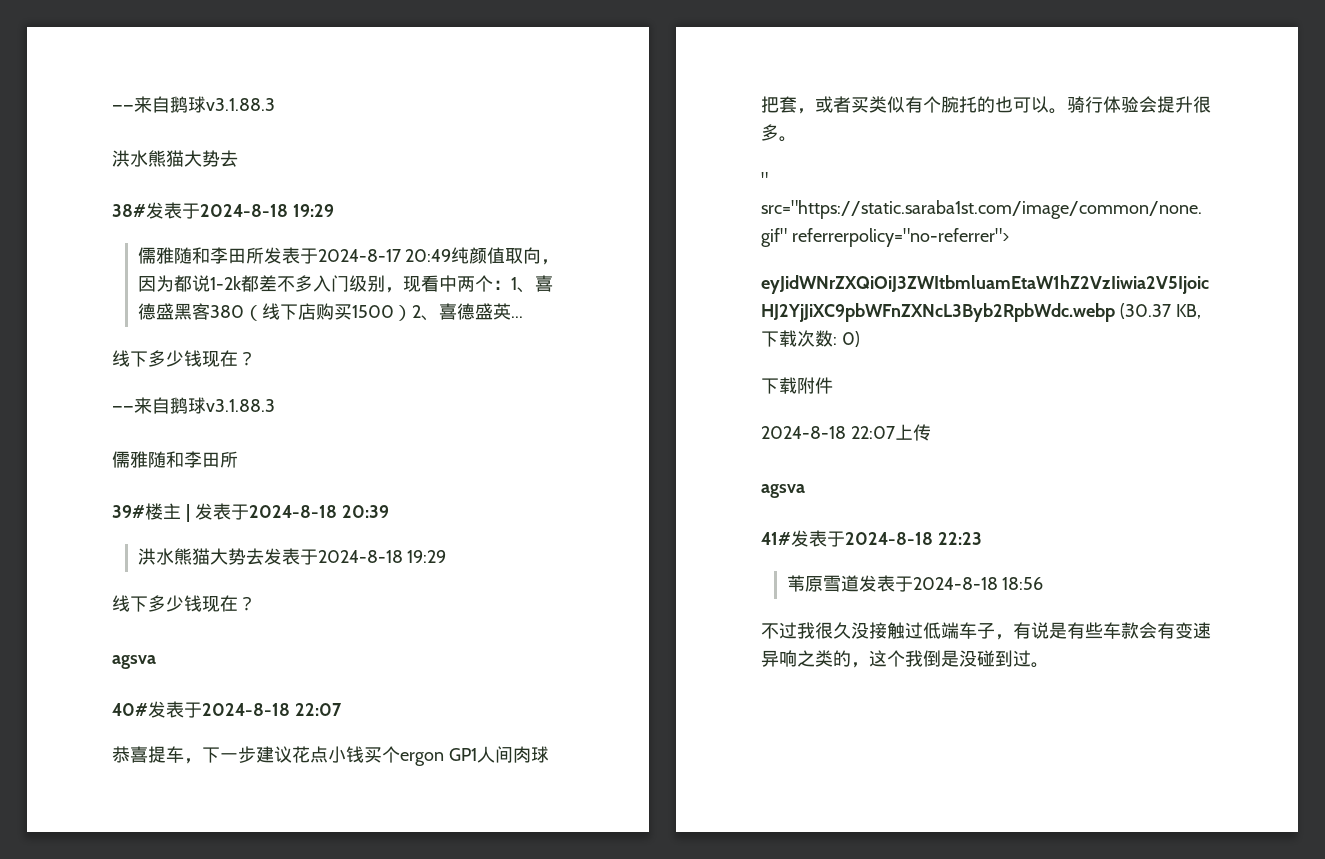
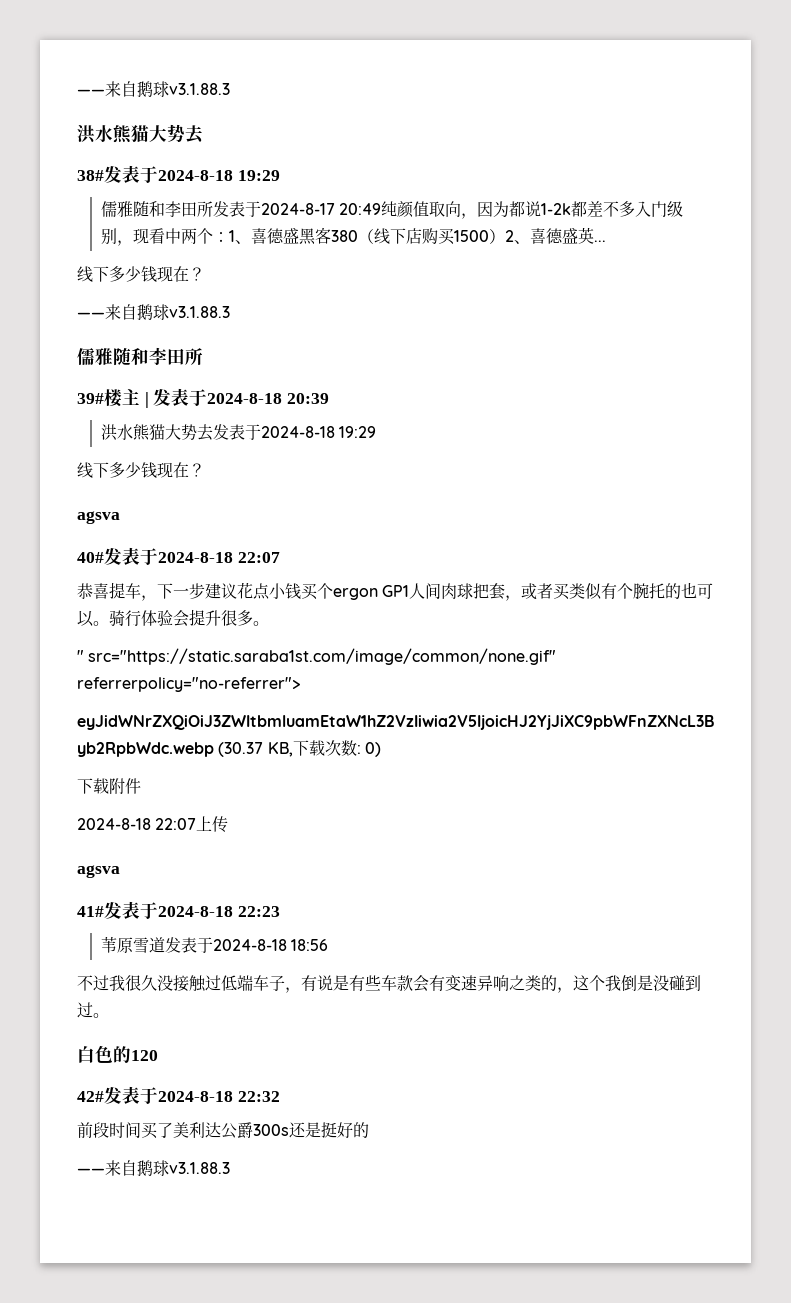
(1049, 665) none -> [77,1045,158,1063] [77,1086,280,1104] [77,1122,369,1139] [77,1160,230,1176] // 白色的120 // 42#发表于2024-8-18 22:32 // 前段时间买了美利达公爵300s还是挺好的 // ——来自鹅球v3.1.88.3

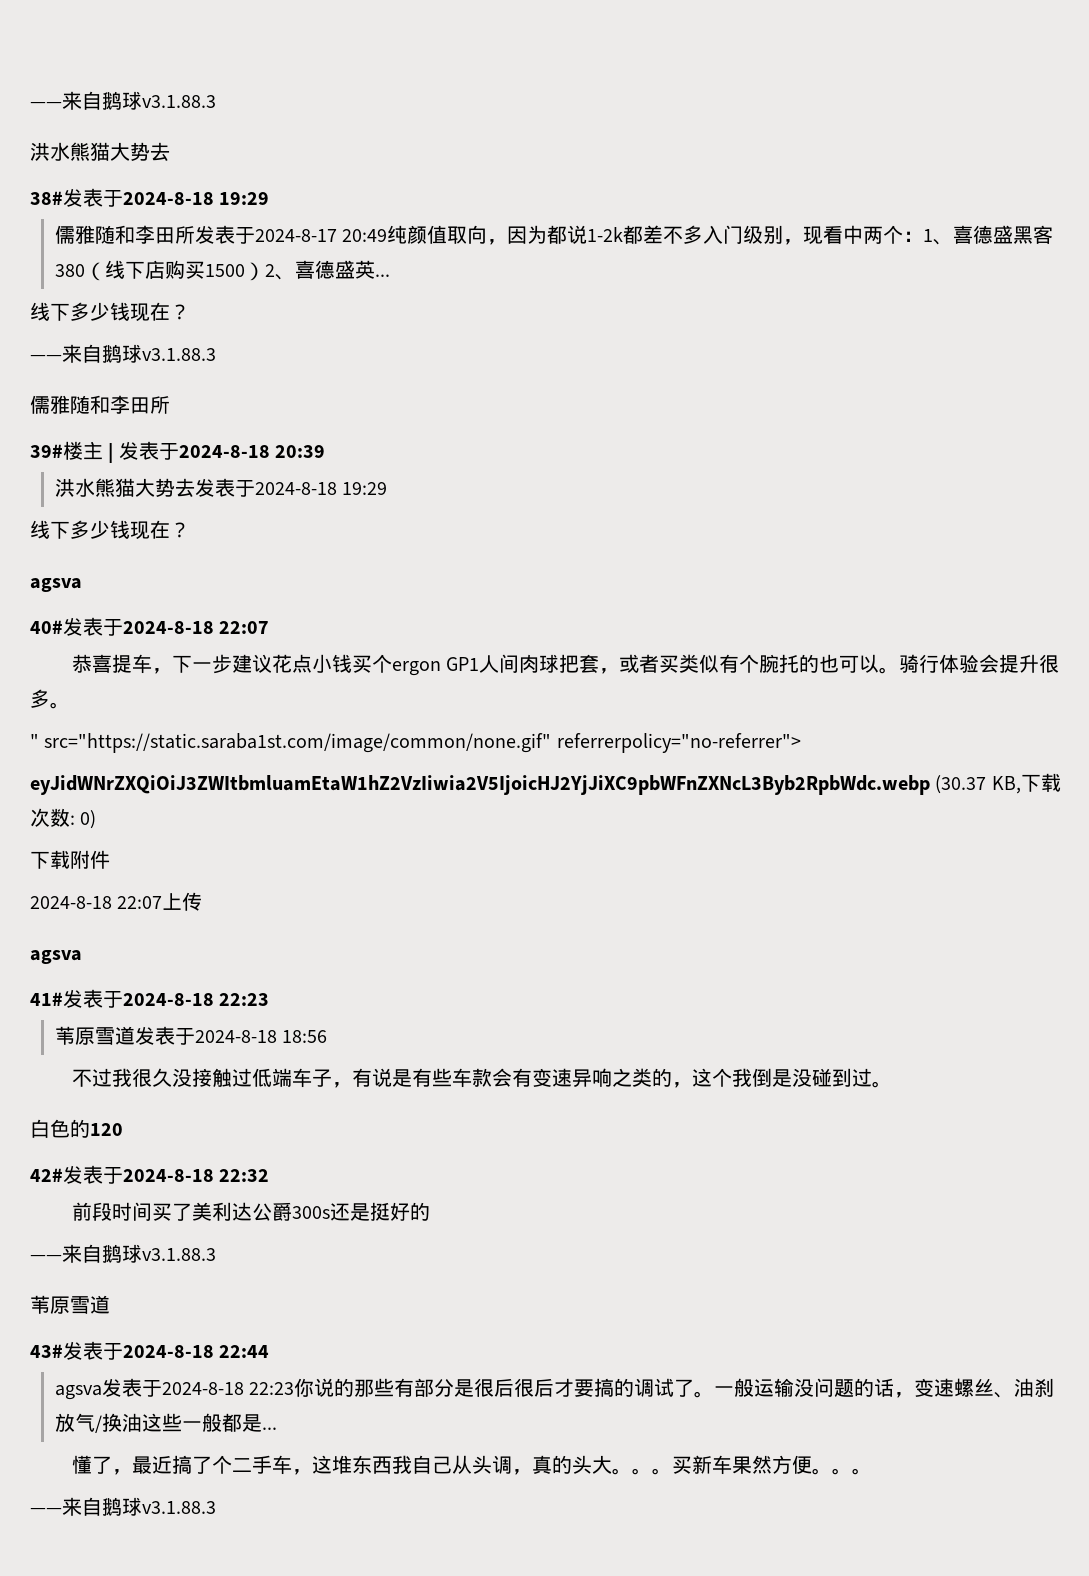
(230, 1168) none -> [30,1295,110,1314] [30,1341,270,1360] [54,1378,1055,1400] [54,1413,277,1433] [71,1455,872,1475] [30,1497,216,1516] // 苇原雪道 // 43#发表于2024-8-18 22:44 // agsva发表于2024-8-18 22:23你说的那些有部分是很后很后才要搞的调试了。一般运输没问题的话，变速螺丝、油刹放气/换油这些一般都是... // 懂了，最近搞了个二手车，这堆东西我自己从头调，真的头大。。。买新车果然方便。。。 // ——来自鹅球v3.1.88.3

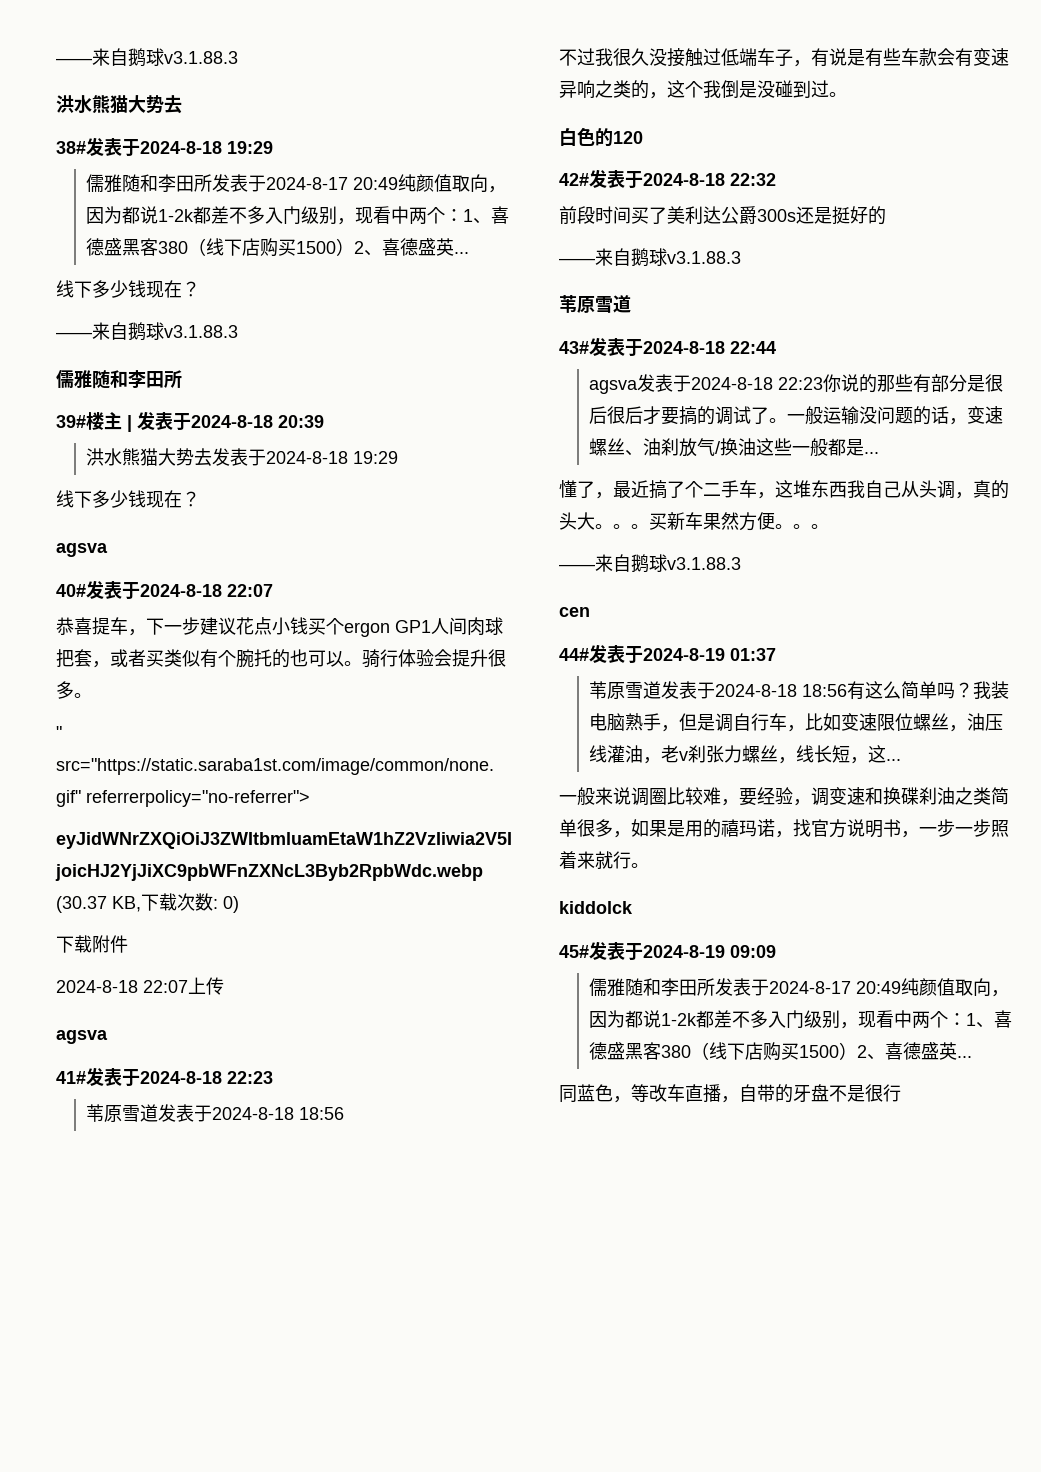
(216, 1507) none -> [559,607,590,617] [559,644,776,663] [589,681,1010,700] [589,713,1004,732] [589,745,902,764] [559,787,1009,806] [559,819,1009,838] [559,851,649,869] [559,901,633,914] [559,941,776,960] [589,978,1010,997] [589,1010,1013,1029] [589,1042,973,1061] [559,1084,901,1103] // cen // 44#发表于2024-8-19 01:37 // 苇原雪道发表于2024-8-18 18:56有这么简单吗？我装电脑熟手，但是调自行车，比如变速限位螺丝，油压线灌油，老v刹张力螺丝，线长短，这... // 一般来说调圈比较难，要经验，调变速和换碟刹油之类简单很多，如果是用的禧玛诺，找官方说明书，一步一步照着来就行。 // kiddolck // 45#发表于2024-8-19 09:09 // 儒雅随和李田所发表于2024-8-17 20:49纯颜值取向，因为都说1-2k都差不多入门级别，现看中两个：1、喜德盛黑客380（线下店购买1500）2、喜德盛英... // 同蓝色，等改车直播，自带的牙盘不是很行

